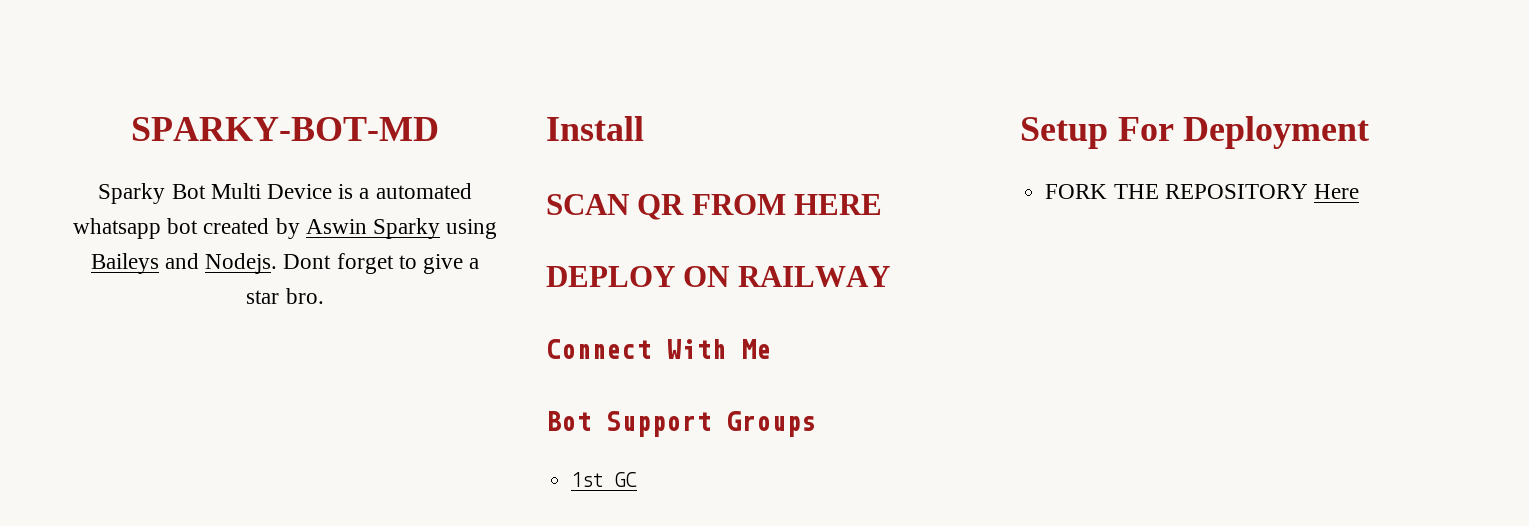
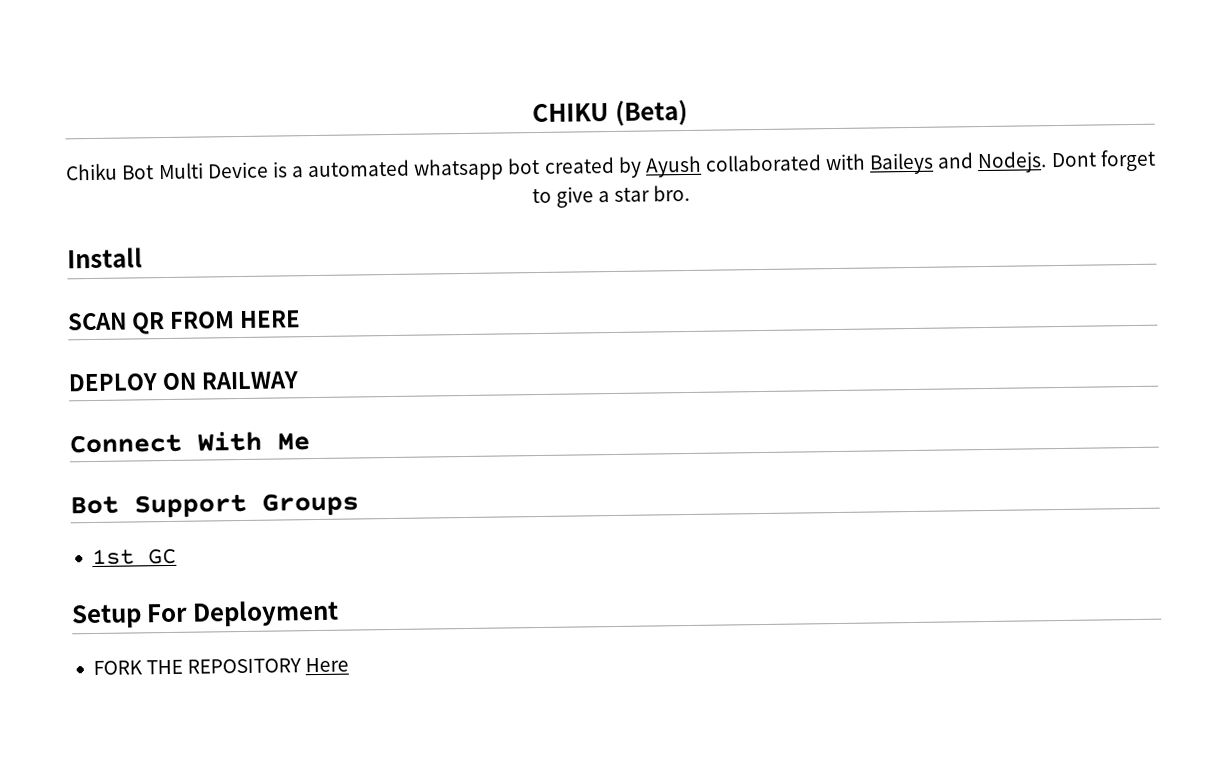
[131,117,439,141] [98,183,166,204] SPARKY-BOT-MD // Sparky -> [532,99,688,126] [65,163,119,181] CHIKU (Beta) // Chiku
[305,218,498,239] Aswin Sparky using -> [644,153,867,178] Ayush collaborated with

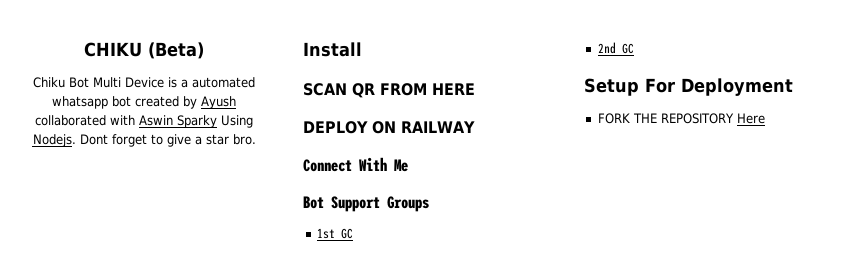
[869,152,975,175] Baileys and -> [139,115,253,128] Aswin Sparky Using
(177, 556) none -> [597,42,634,54] // 2nd GC

